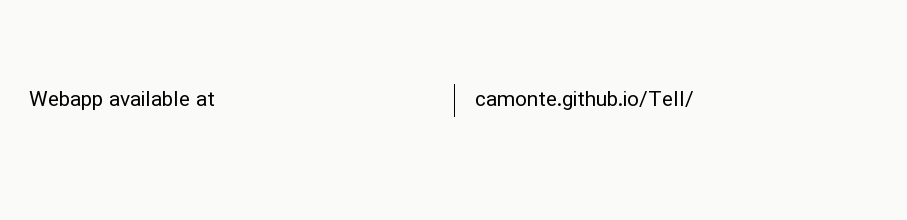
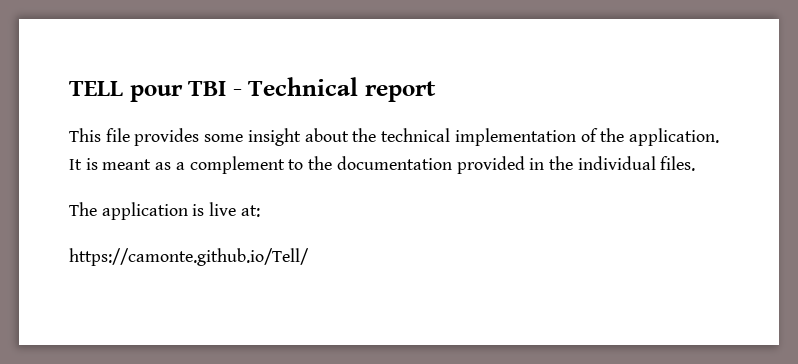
[29,91,694,110] Webapp available at camonte.github.io/Tell/ -> [69,77,437,102] [69,128,719,146] [69,156,696,174] [69,202,260,220] [69,248,309,266] TELL pour TBI - Technical report // This file provides some insight about the technical implementation of the application. It is meant as a complement to the documentation provided in the individual files. // The application is live at: // https://camonte.github.io/Tell/

